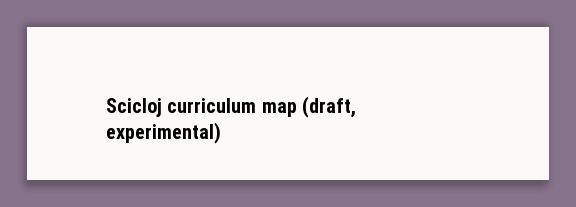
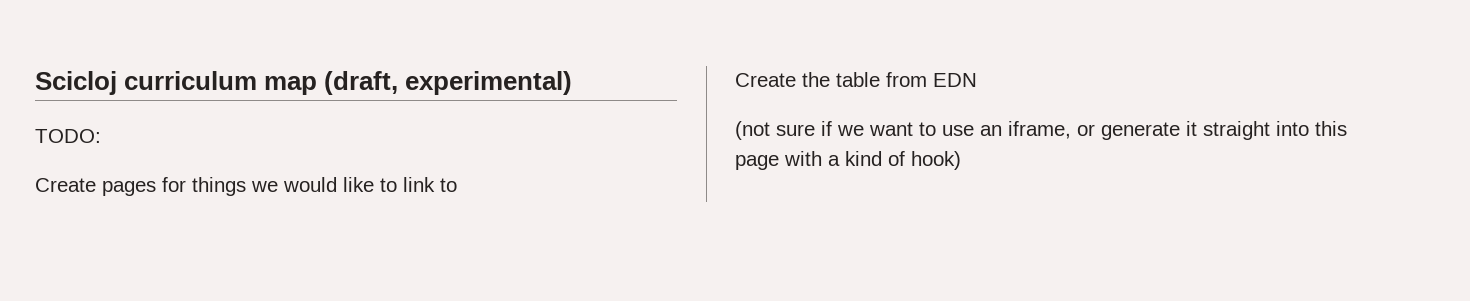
(221, 133) none -> [35,129,101,143] [35,177,457,196] [735,72,977,87] [735,121,1347,140] [735,151,961,170] // TODO: // Create pages for things we would like to link to // Create the table from EDN // (not sure if we want to use an iframe, or generate it straight into this page with a kind of hook)

